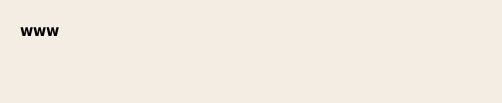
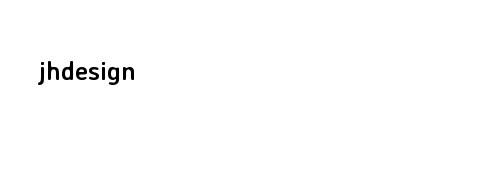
[20,27,59,36] www -> [38,61,136,85] jhdesign

